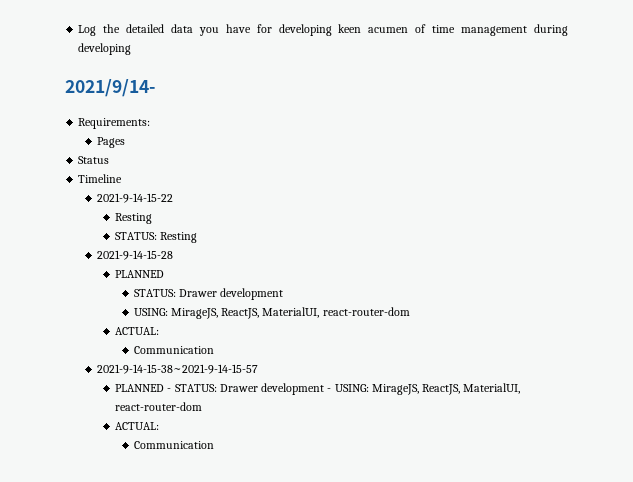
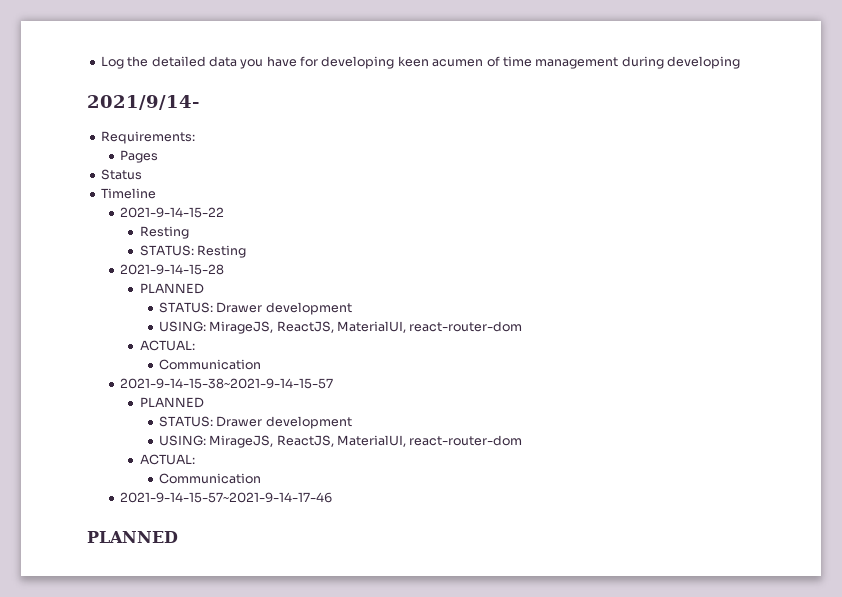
[167,383,521,395] [115,402,203,411] [115,422,160,430] [133,441,214,449] - STATUS: Drawer development - USING: MirageJS, ReactJS, MaterialUI, react-router-dom // ACTUAL: // Communication -> [158,416,352,429] [158,435,523,448] [139,454,195,465] [158,473,261,484] [120,492,333,503] [87,531,178,543] // STATUS: Drawer development // USING: MirageJS, ReactJS, MaterialUI, react-router-dom // ACTUAL: // Communication // 2021-9-14-15-57~2021-9-14-17-46 // PLANNED

